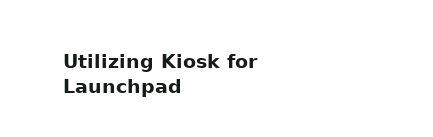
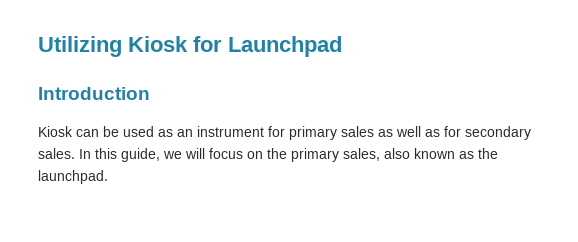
(182, 88) none -> [38,87,150,100] [38,126,531,140] [38,148,498,162] [38,170,108,184] // Introduction // Kiosk can be used as an instrument for primary sales as well as for secondary sales. In this guide, we will focus on the primary sales, also known as the launchpad.

